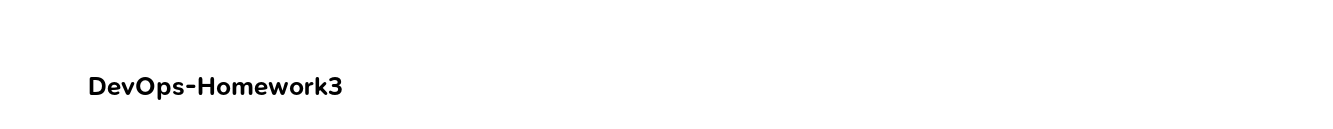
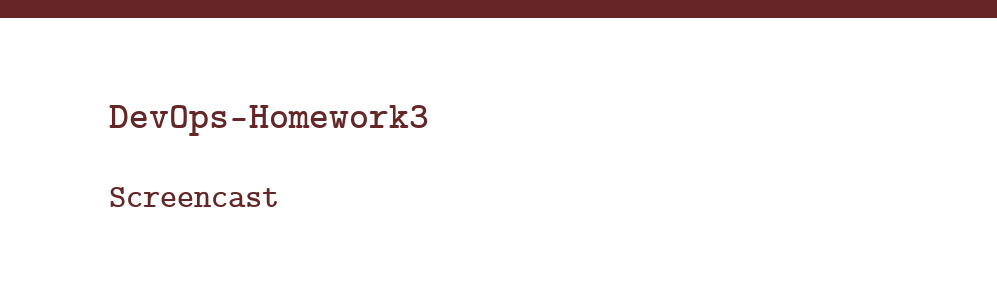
(343, 88) none -> [109,187,279,208] // Screencast

